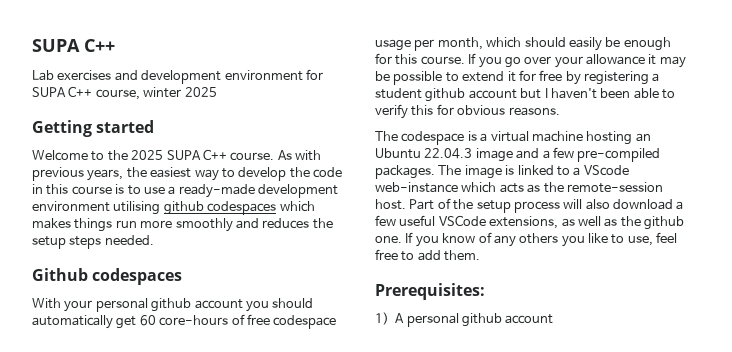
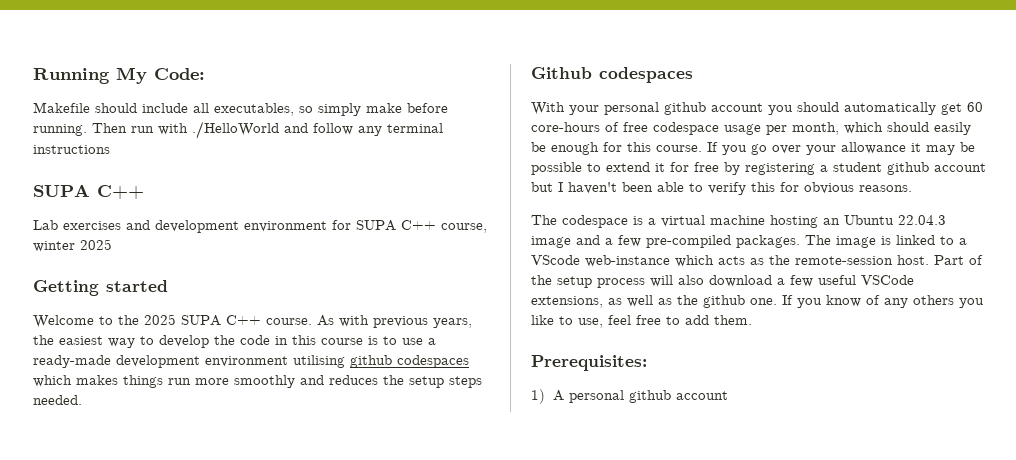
(32, 45) none -> [33,67,205,84] [33,102,448,116] [33,121,443,139] [33,145,110,154] Running My Code: // Makefile should include all executables, so simply make before running. Then run with ./HelloWorld and follow any terminal instructions //

